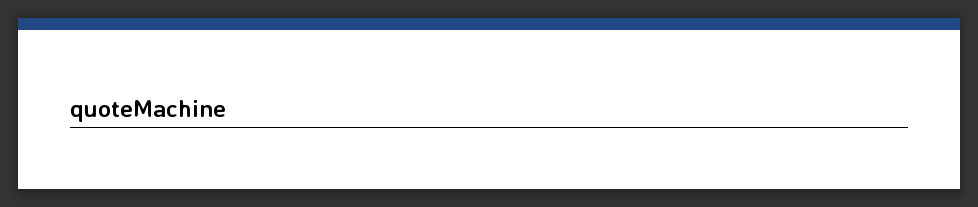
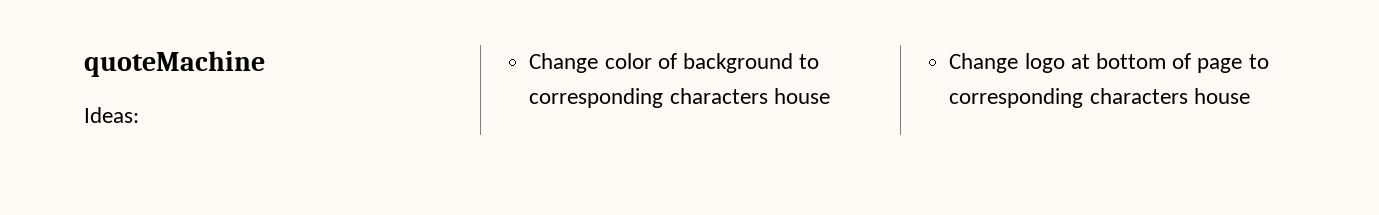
(226, 111) none -> [84,107,139,123] [529,53,820,73] [529,88,830,108] [949,53,1269,73] [949,88,1250,108] // Ideas: // Change color of background to corresponding characters house // Change logo at bottom of page to corresponding characters house

